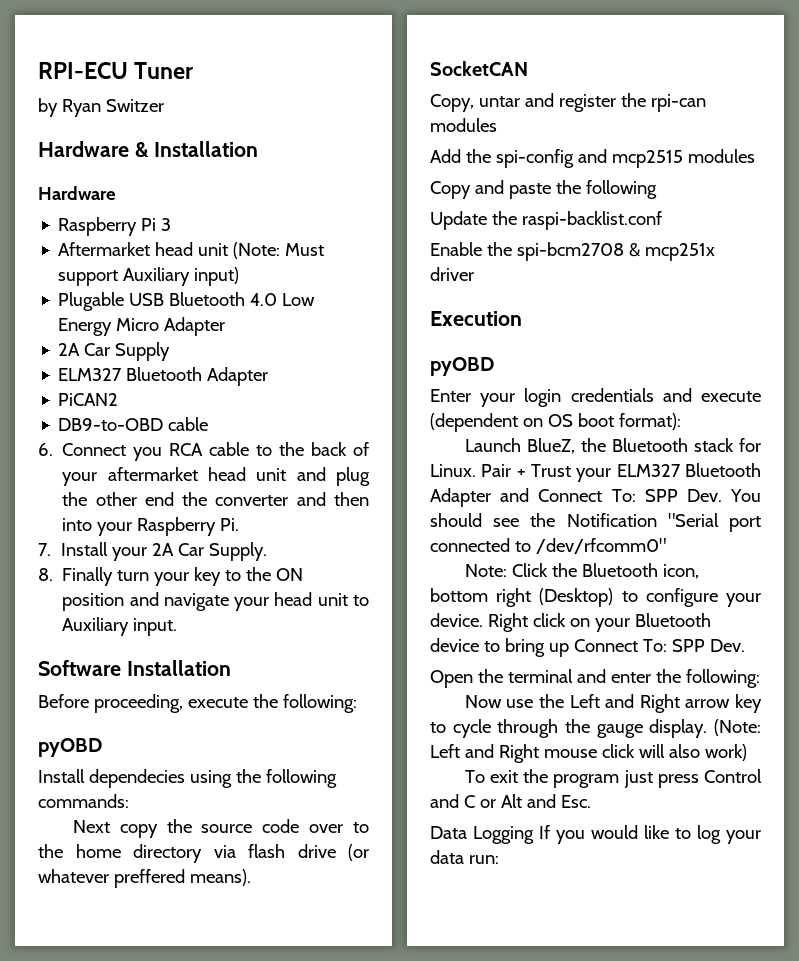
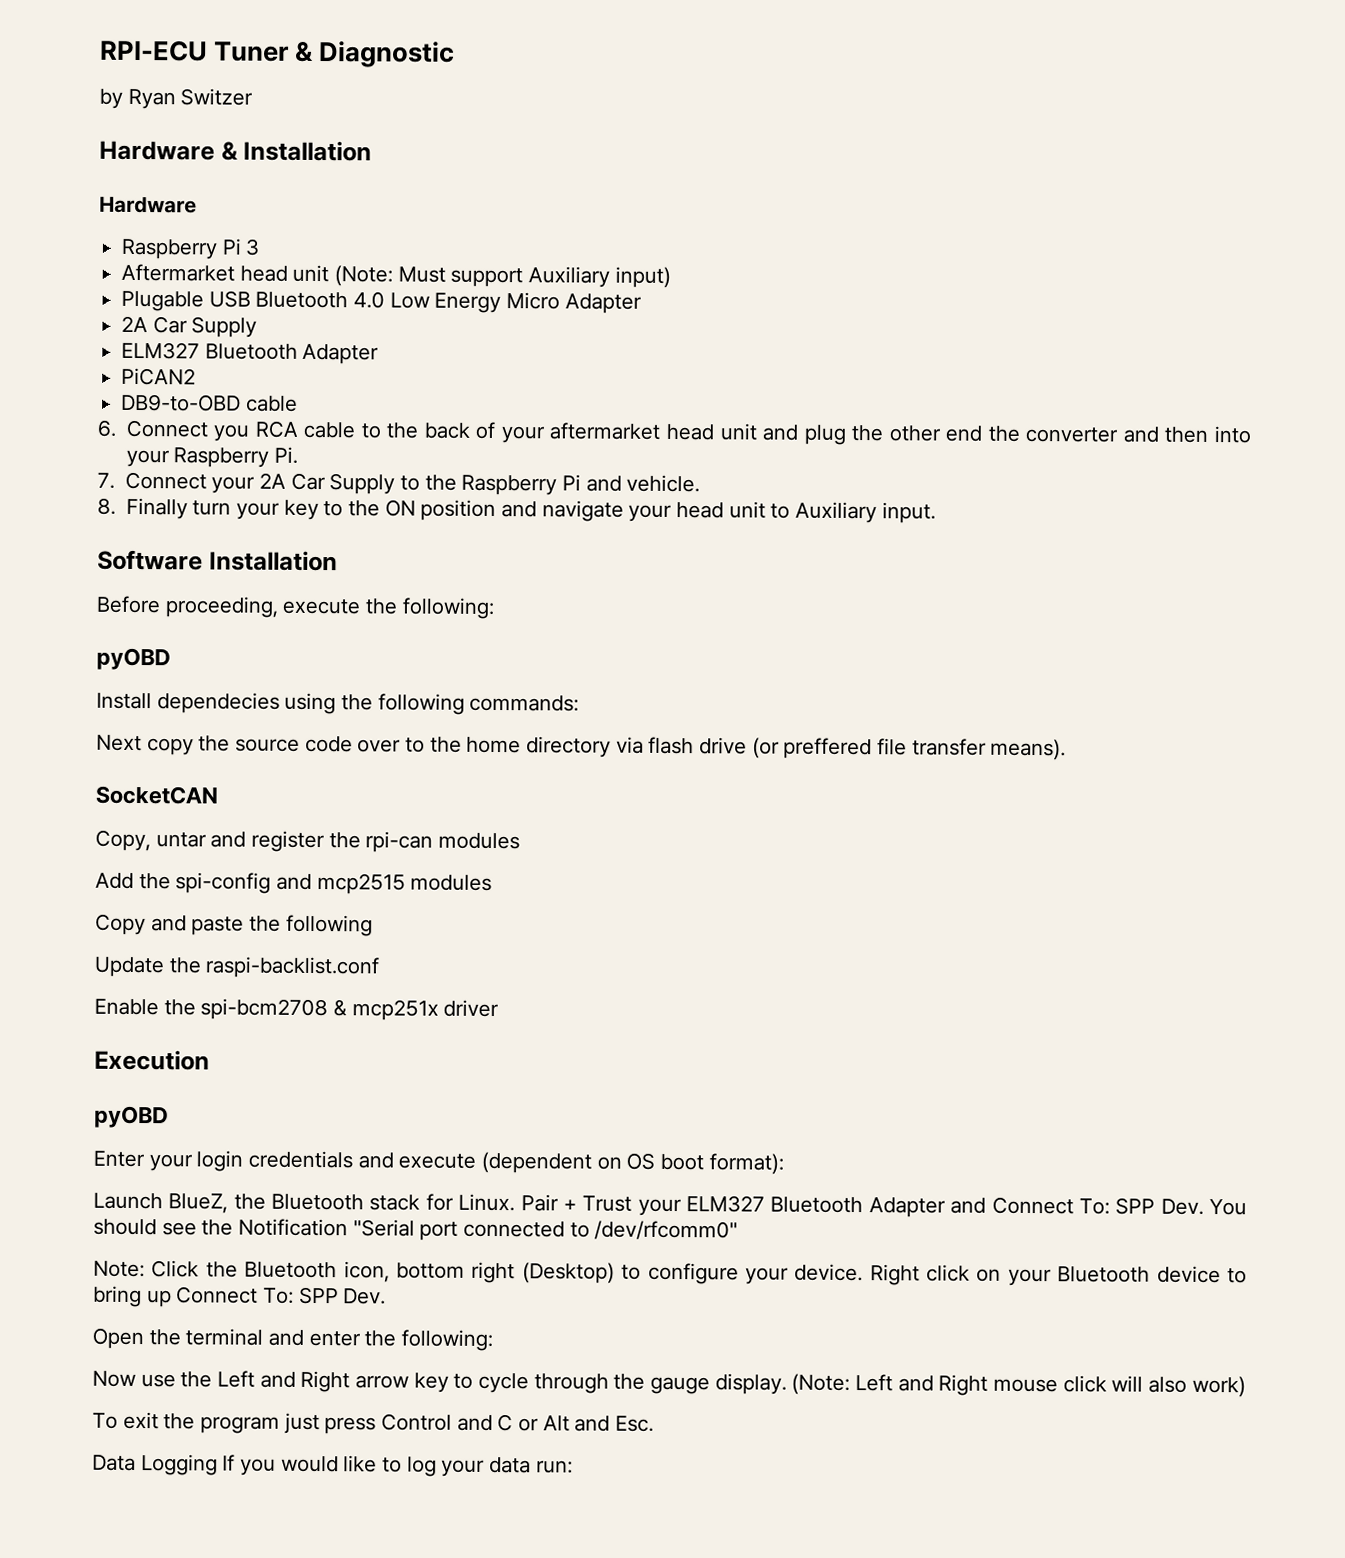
(195, 70) none -> [294,41,456,68] & Diagnostic
[61,542,109,556] Install -> [124,471,207,490] Connect
[209,542,268,561] Supply. -> [329,473,701,496] Supply to the Raspberry Pi and vehicle.
[38,869,185,888] whatever preffered -> [783,737,987,760] preffered file transfer

